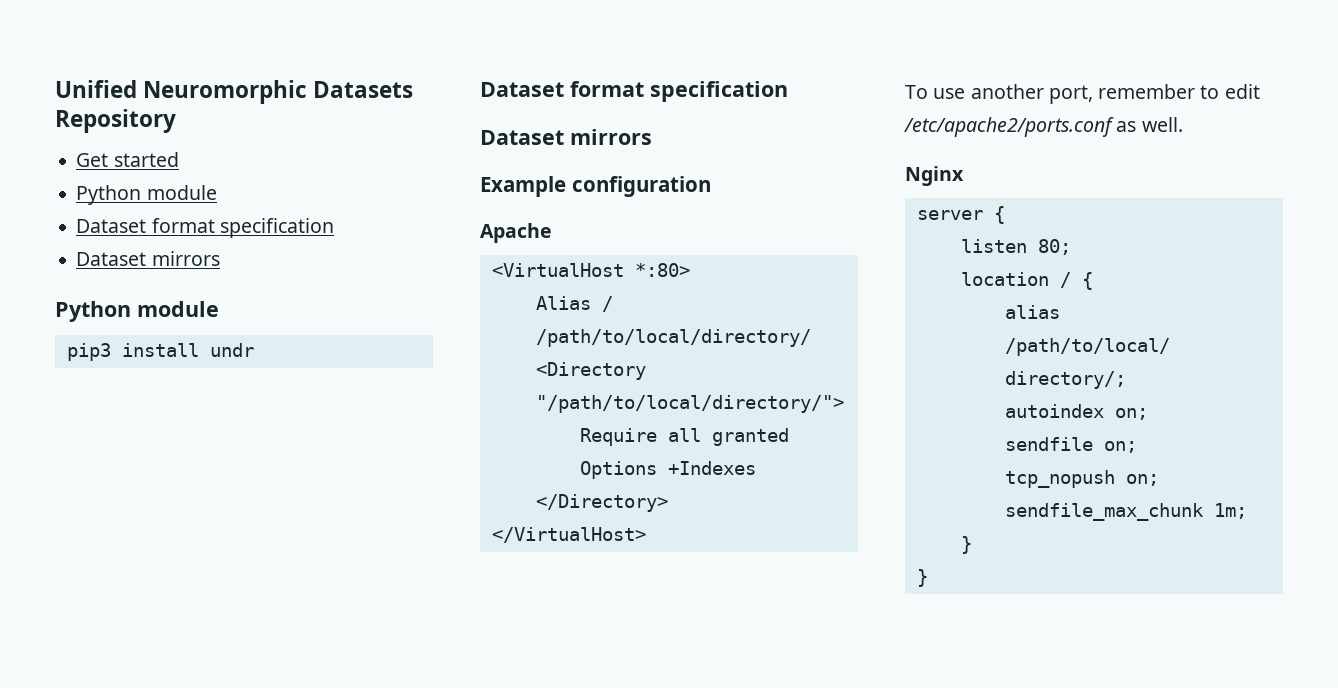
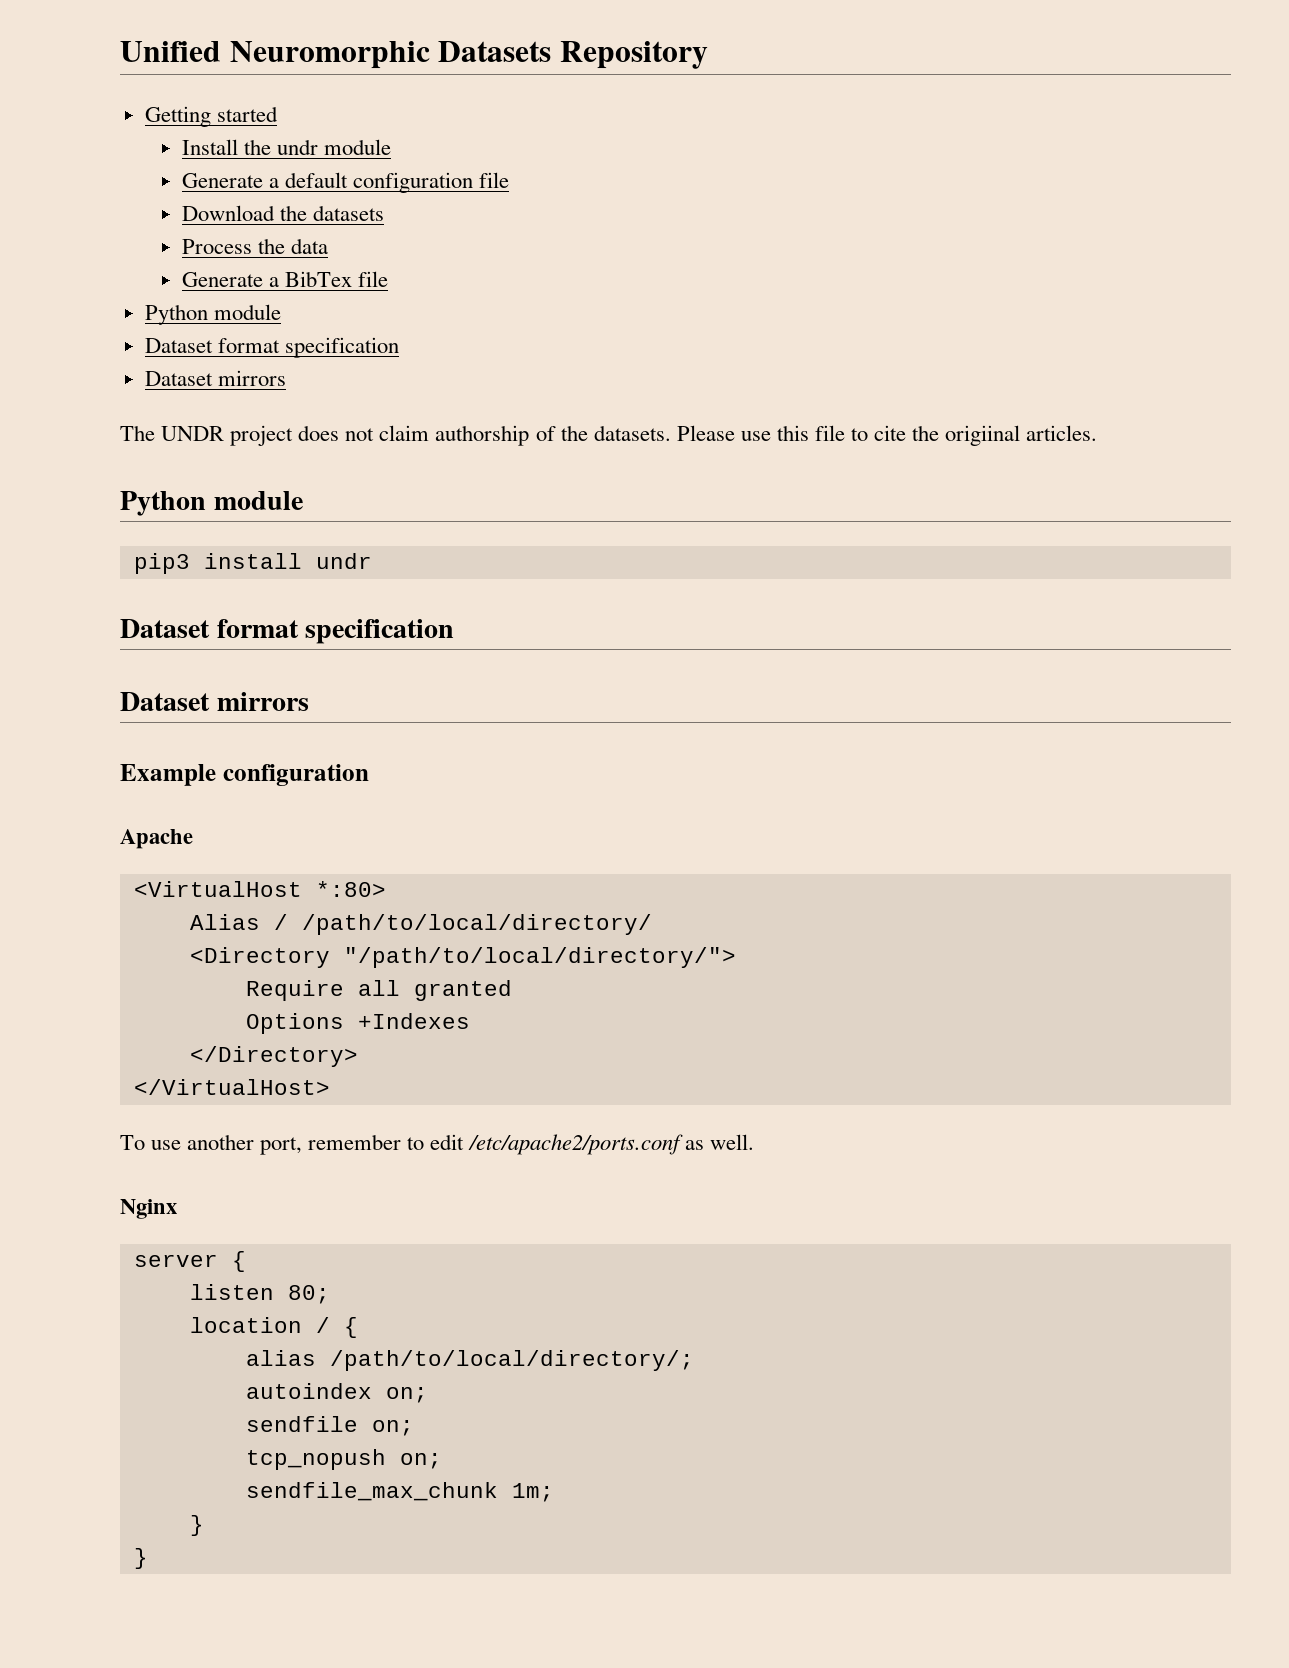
[76,153,109,167] Get -> [144,106,211,127] Getting
(179, 159) none -> [181,139,392,155] [181,172,510,193] [181,205,384,221] [181,238,328,254] [181,271,389,287] // Install the undr module // Generate a default configuration file // Download the datasets // Process the data // Generate a BibTex file
(220, 258) none -> [120,425,1098,446] // The UNDR project does not claim authorship of the datasets. Please use this file to cite the origiinal articles.

